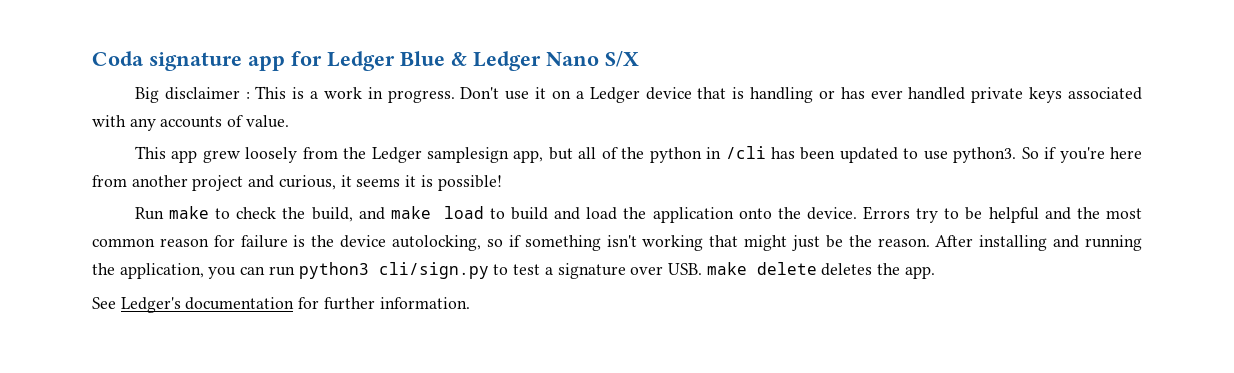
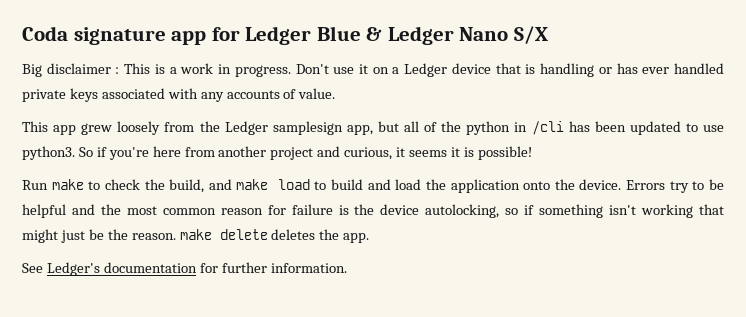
[935,235,1143,251] [92,262,702,279] After installing and running the application, you can run python3 cli/sign.py to test a signature over USB. -> (176, 236) none

